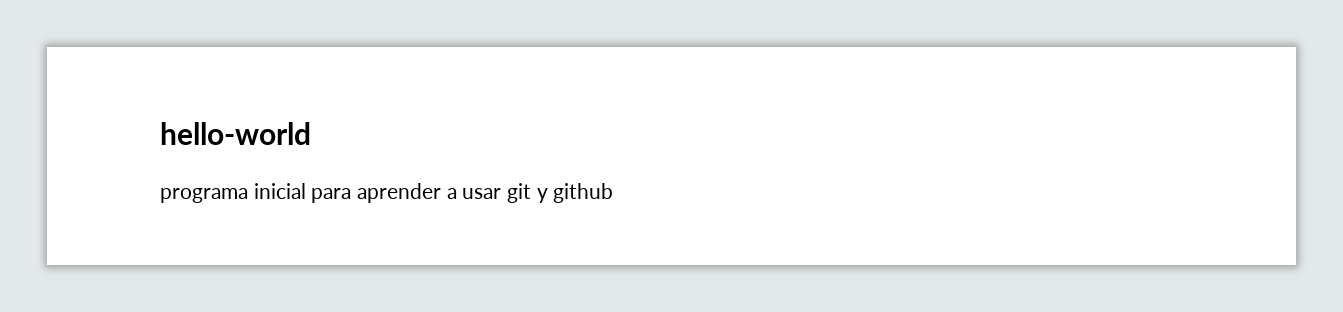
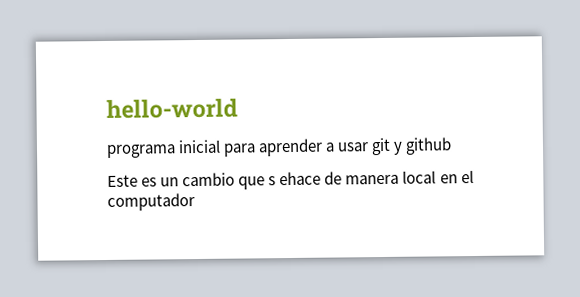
(614, 193) none -> [107,170,474,190] [107,193,195,211] // Este es un cambio que s ehace de manera local en el computador

